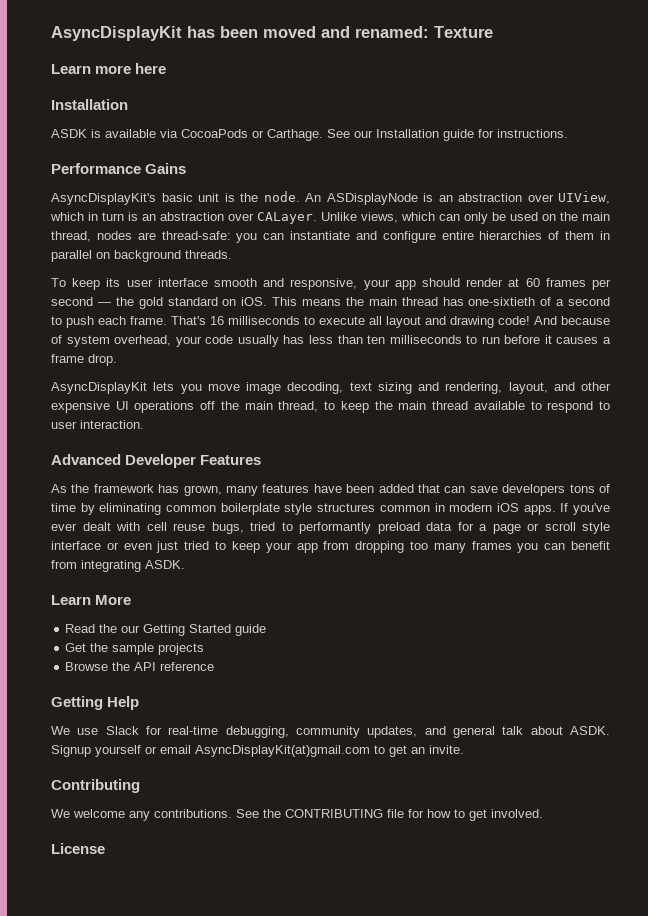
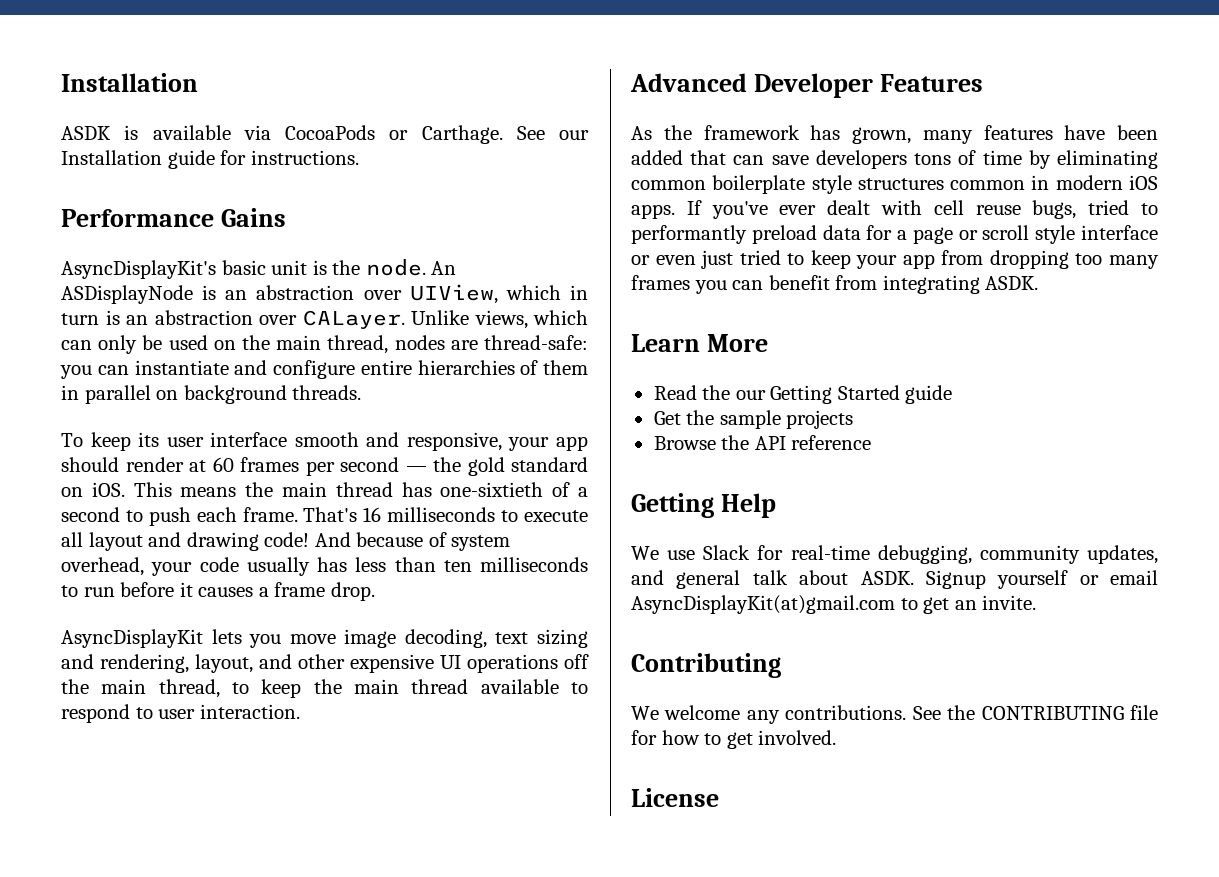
[51,26,493,41] [51,63,167,74] AsyncDisplayKit has been moved and renamed: Texture // Learn more here // -> (61, 82) none

